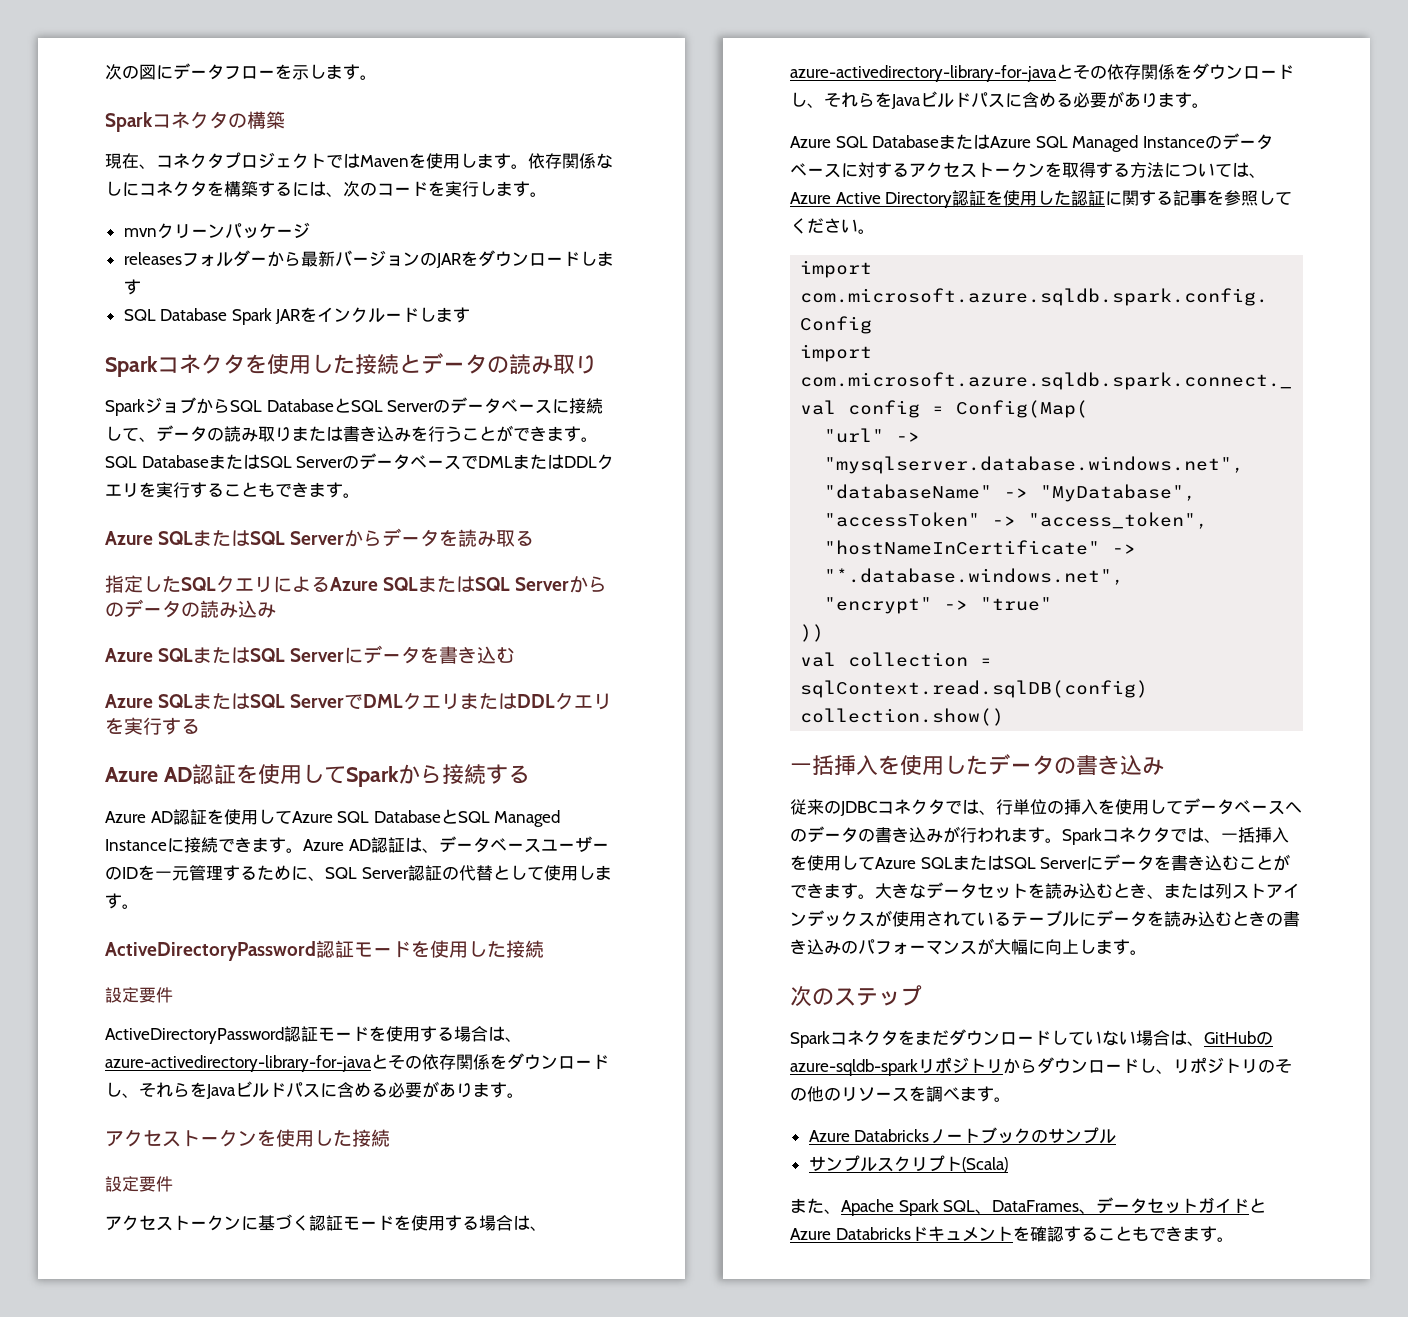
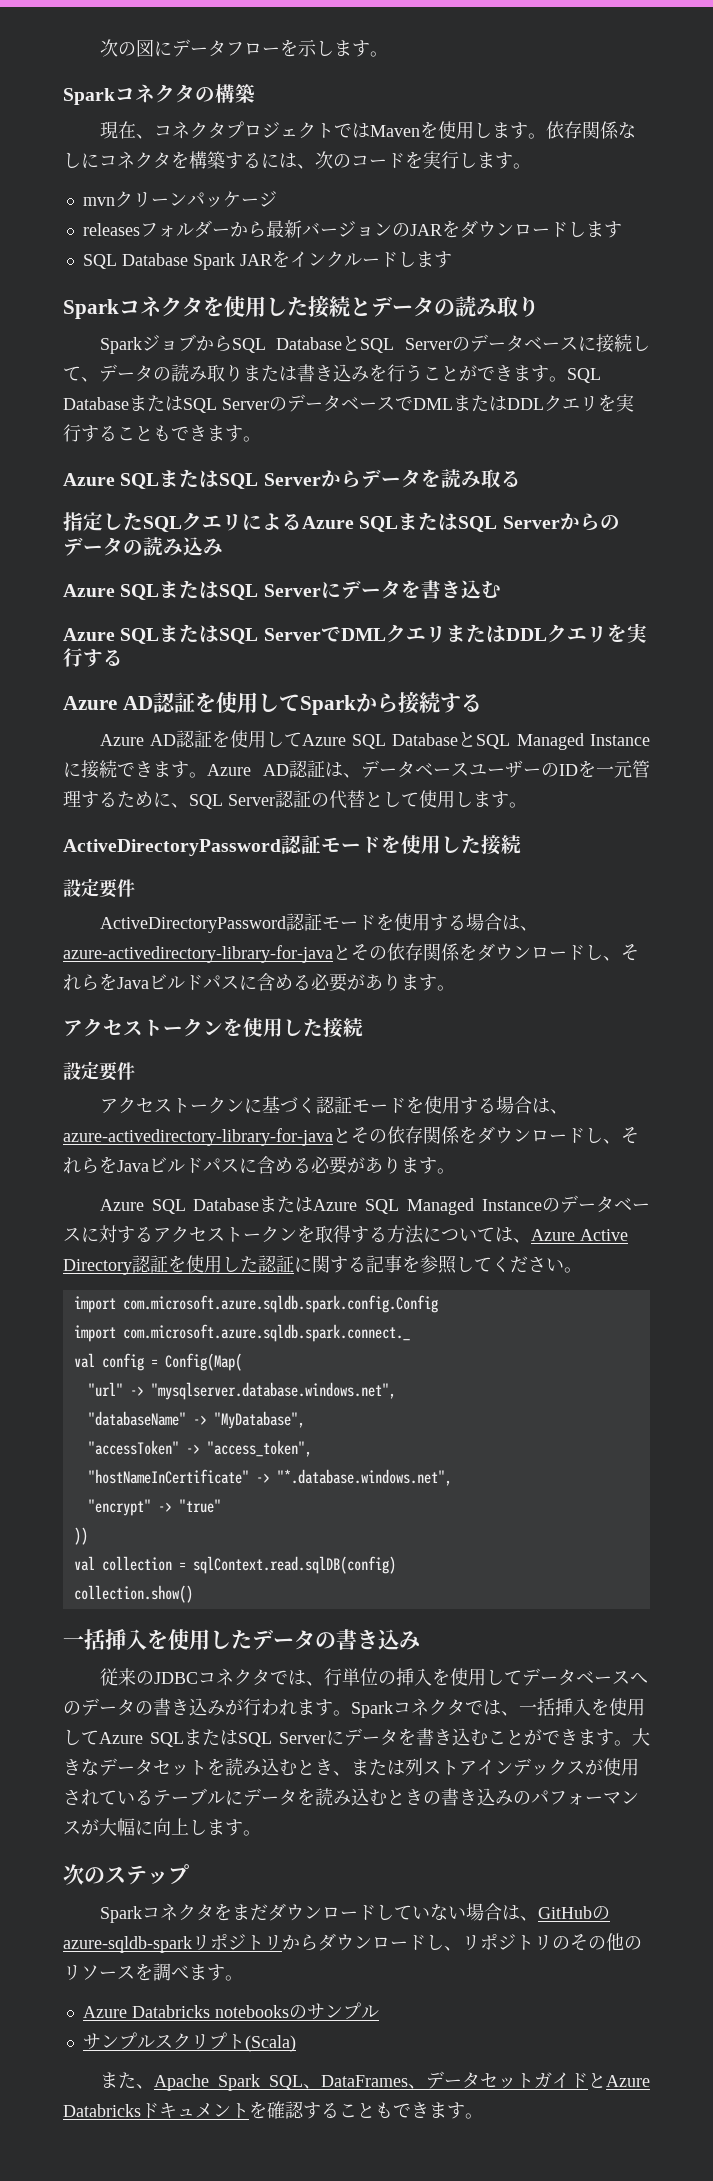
[929,1127,1032,1144] ノートブック -> [214,2005,289,2018] notebooks

